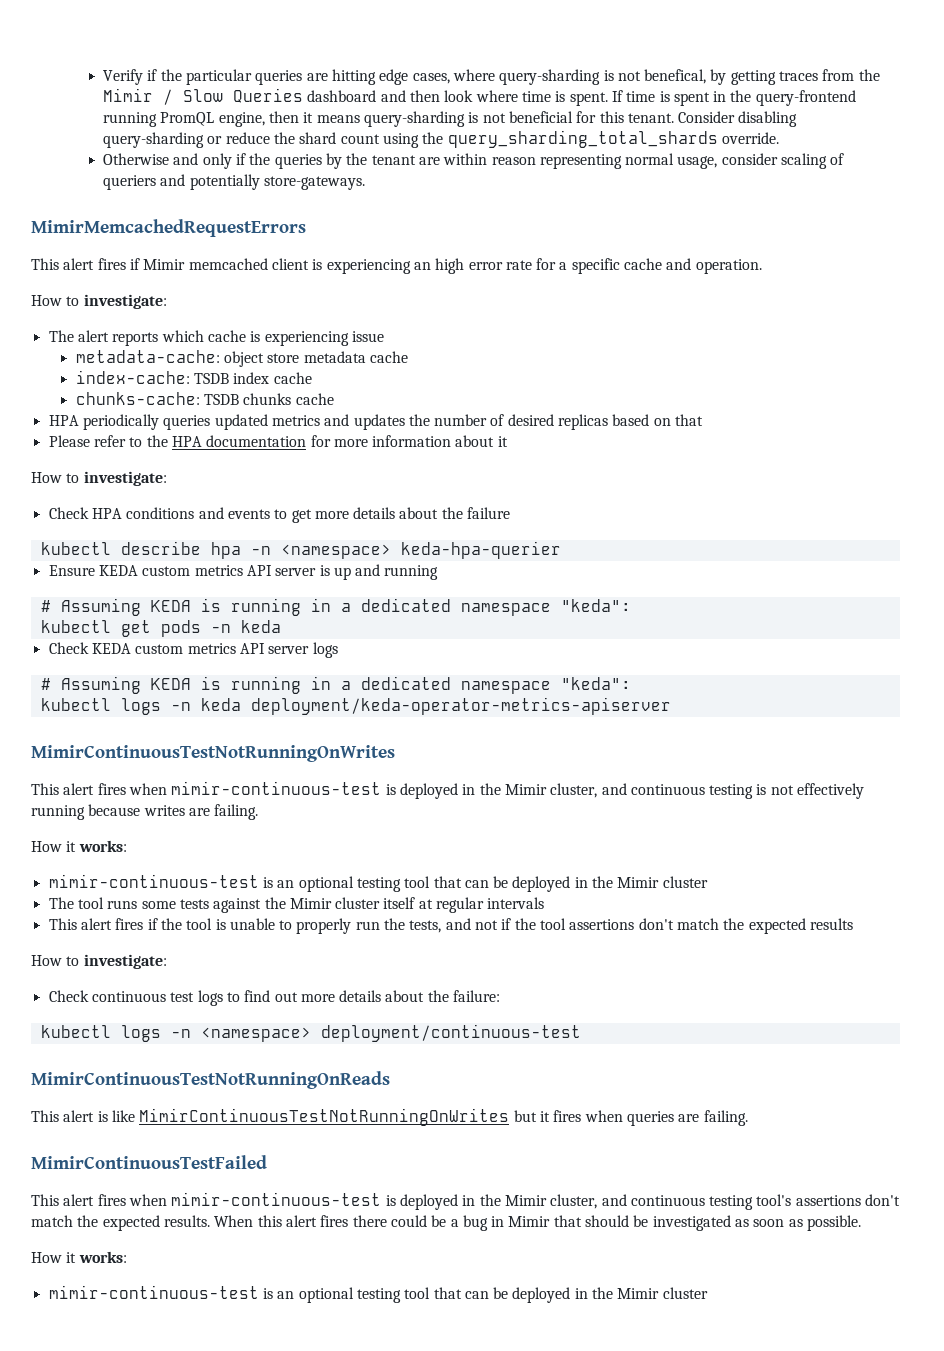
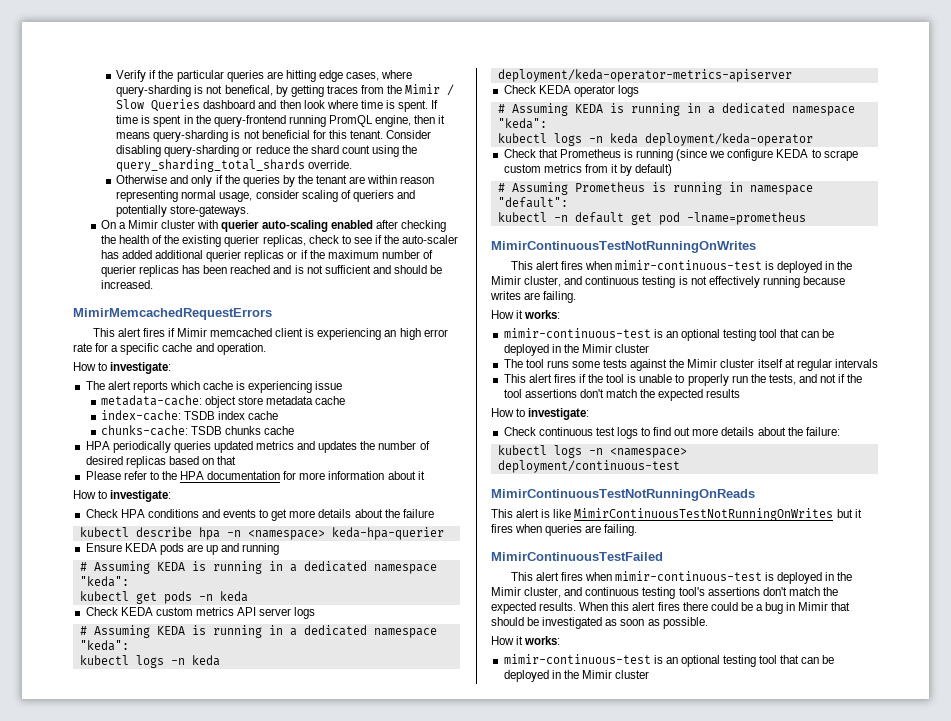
(365, 183) none -> [100,220,446,232] [100,235,459,247] [100,250,433,262] [100,265,443,277] [100,280,153,289] // On a Mimir cluster with querier auto-scaling enabled after checking the health of the existing querier replicas, check to see if the auto-scaler has added additional querier replicas or if the maximum number of querier replicas has been reached and is not sufficient and should be increased.
[142,565,330,576] custom metrics API server is -> [159,543,203,555] pods are
(671, 706) none -> [503,85,639,97] [497,103,855,116] [497,118,547,129] [497,133,813,146] [503,149,858,161] [503,164,673,176] [497,182,813,195] [497,197,568,208] [497,212,806,225] // Check KEDA operator logs // # Assuming KEDA is running in a dedicated namespace "keda": // kubectl logs -n keda deployment/keda-operator // Check that Prometheus is running (since we configure KEDA to scrape custom metrics from it by default) // # Assuming Prometheus is running in namespace "default": // kubectl -n default get pod -lname=prometheus

